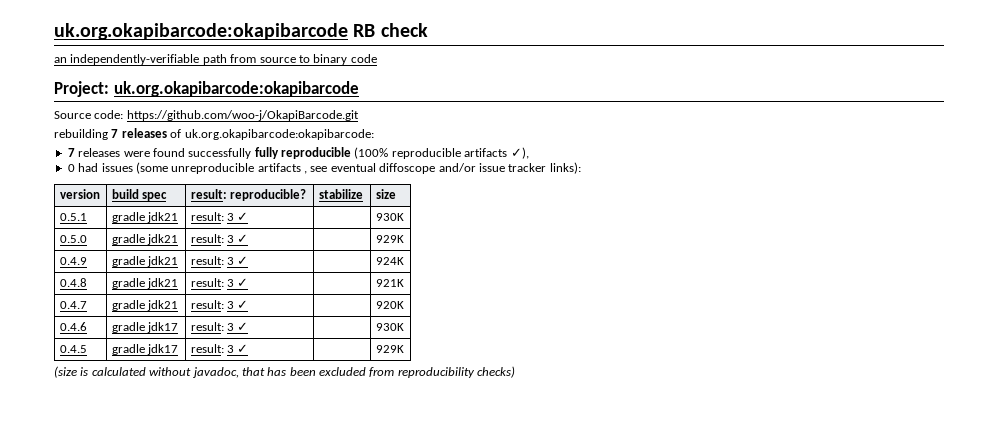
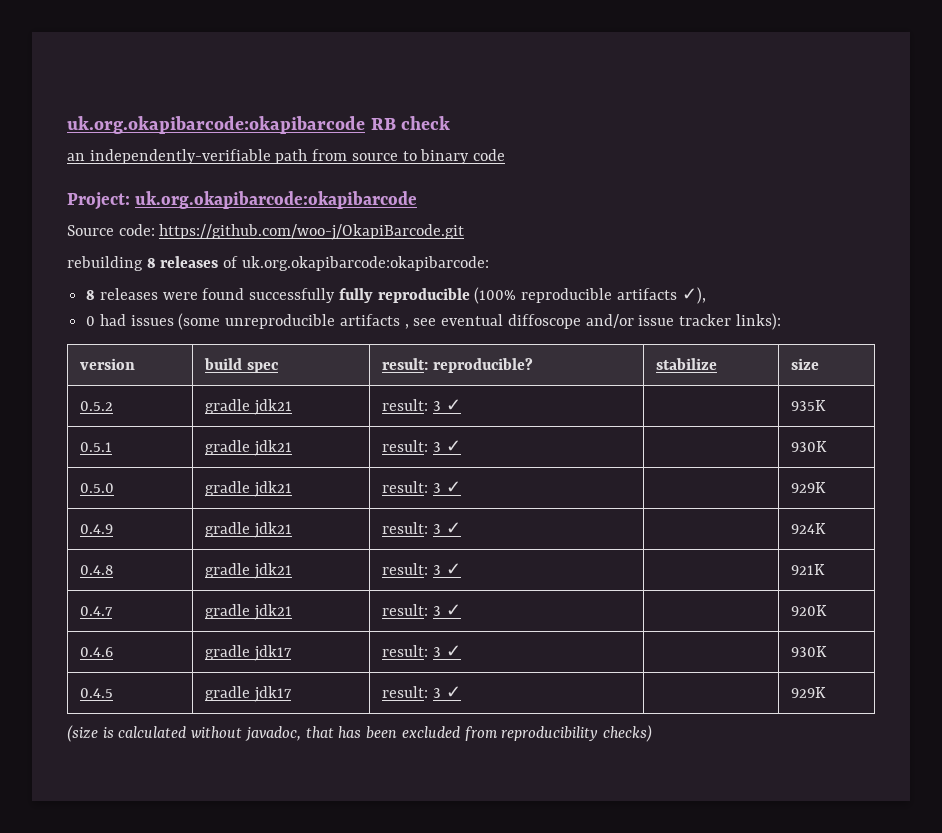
[111,129,119,138] 7 -> [146,258,156,268] 8
[67,148,75,157] 7 -> [86,290,96,300] 8
(396, 194) none -> [80,401,114,411] [205,399,293,415] [382,399,461,411] [791,400,827,411] // 0.5.2 | gradle jdk21 | result: 3 ✓ | | 935K

